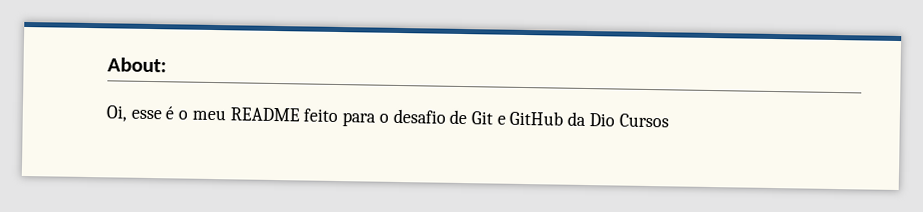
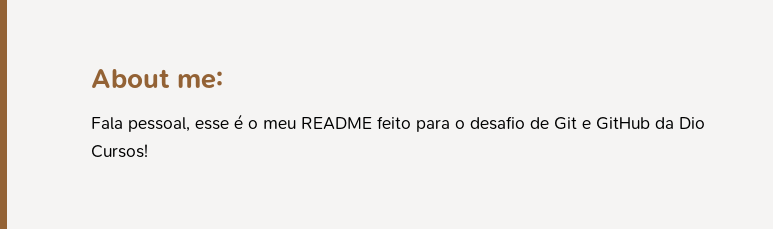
[107,57,167,73] [106,105,127,122] About: // Oi, -> [91,69,223,89] [91,117,190,132] About me: // Fala pessoal,
[618,113,669,128] Cursos -> [91,144,148,158] Cursos!

